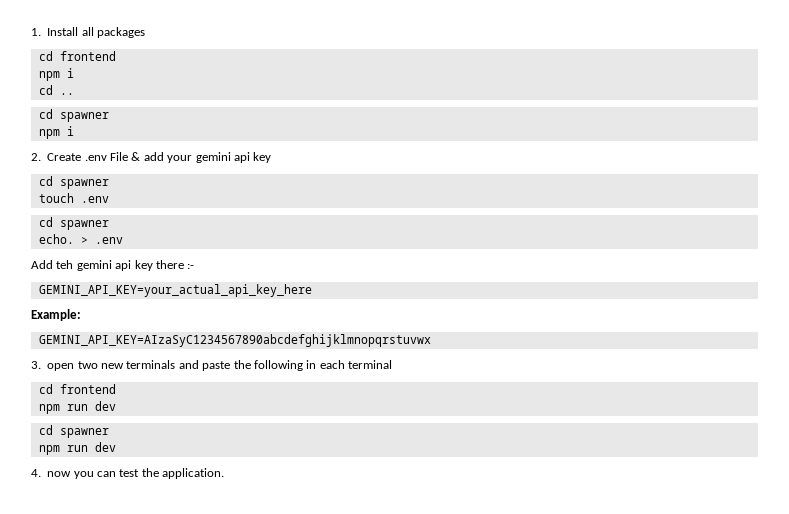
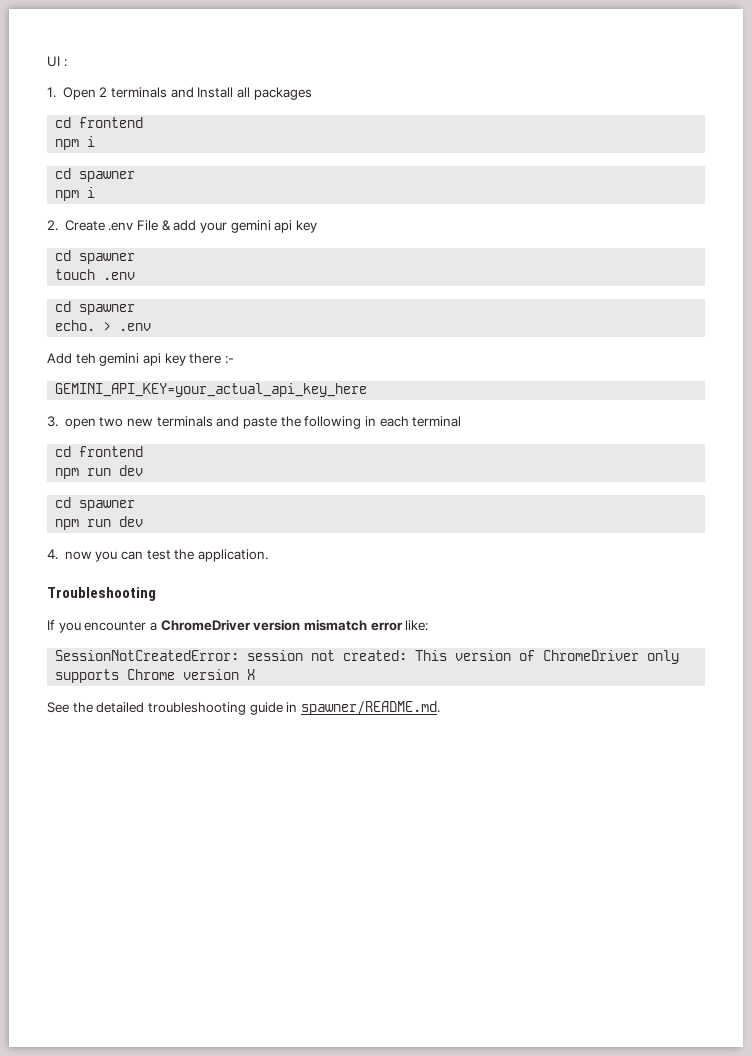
[31,28,41,36] 1. -> [47,56,67,67] [47,87,194,100] UI : // 1. Open 2 terminals and
[38,85,74,95] // cd .. -> (96, 141) none
[31,309,81,321] [38,334,431,347] // Example: // GEMINI_API_KEY=AIzaSyC1234567890abcdefghijklmnopqrstuvwx -> (368, 390) none
(225, 473) none -> [47,587,156,601] [47,619,429,633] [55,650,680,664] [55,669,256,683] [47,701,440,715] // Troubleshooting // If you encounter a ChromeDriver version mismatch error like: // SessionNotCreatedError: session not created: This version of ChromeDriver only supports Chrome version X // See the detailed troubleshooting guide in spawner/README.md.

